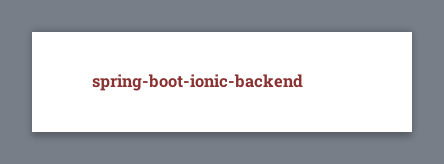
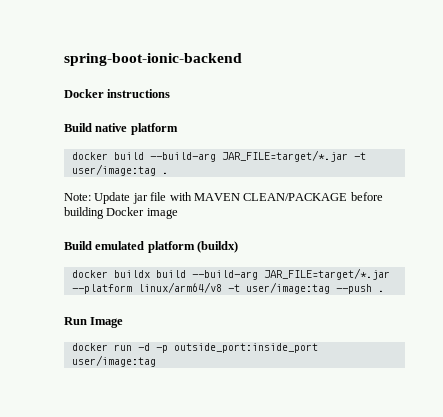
(303, 82) none -> [64,89,171,98] [64,123,178,135] [71,150,366,162] [71,164,168,176] [64,192,383,204] [64,207,178,219] [64,241,239,253] [71,268,390,280] [71,282,384,294] [64,317,124,328] [71,343,318,353] [71,355,156,367] // Docker instructions // Build native platform // docker build --build-arg JAR_FILE=target/*.jar -t user/image:tag . // Note: Update jar file with MAVEN CLEAN/PACKAGE before building Docker image // Build emulated platform (buildx) // docker buildx build --build-arg JAR_FILE=target/*.jar --platform linux/arm64/v8 -t user/image:tag --push . // Run Image // docker run -d -p outside_port:inside_port user/image:tag

